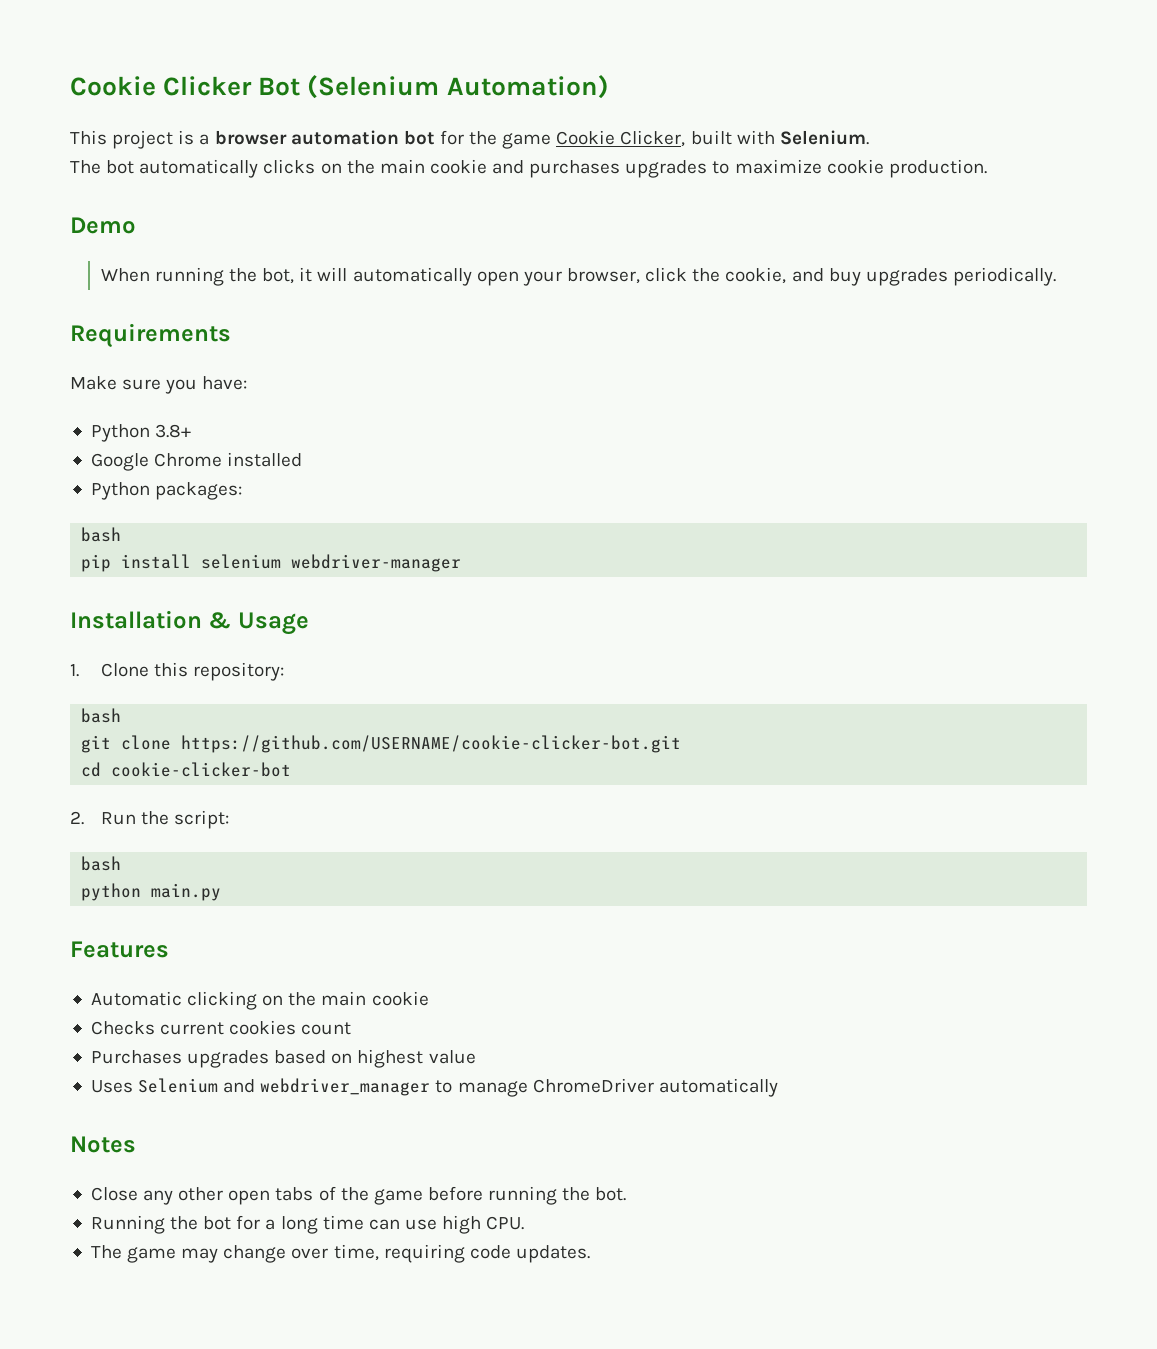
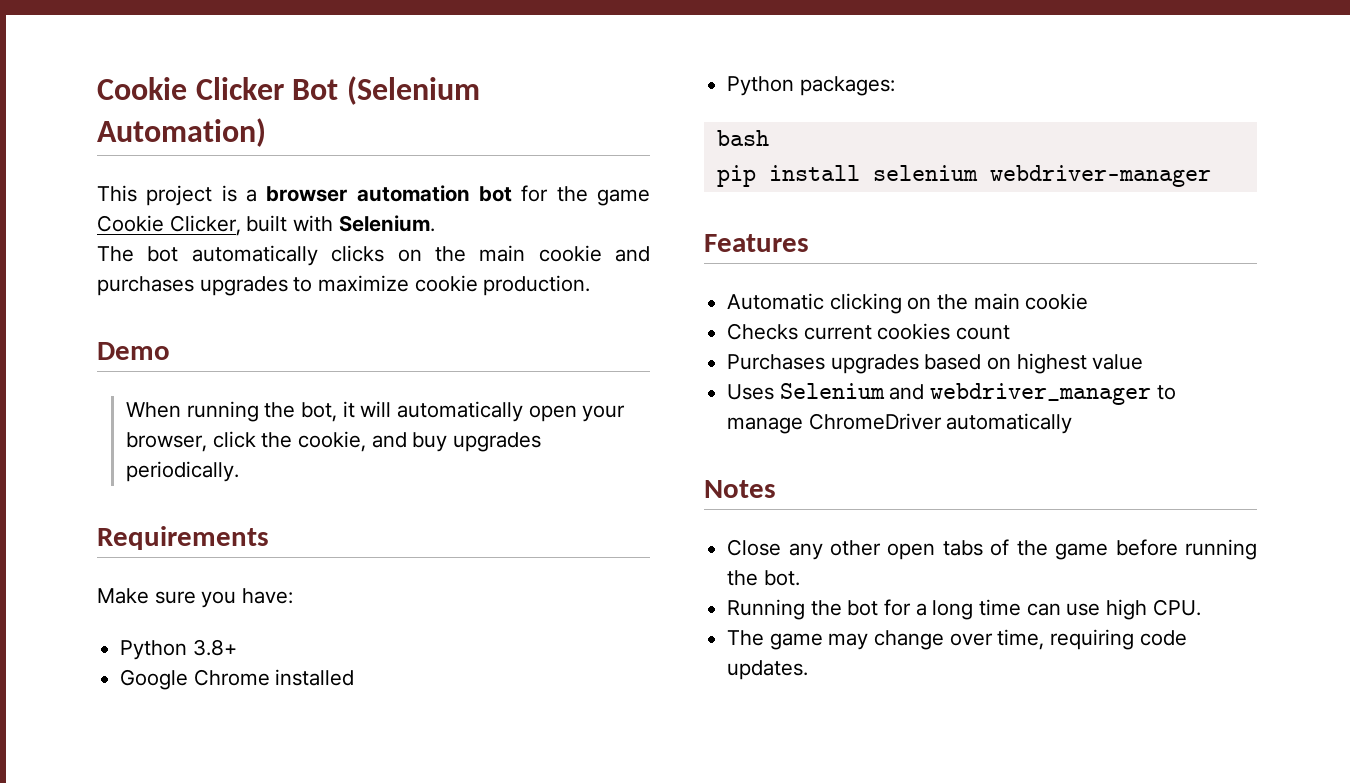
[70,610,309,635] [70,662,285,681] [81,708,122,723] [81,735,682,753] [81,762,292,777] [70,810,230,829] [81,856,122,871] [81,883,222,901] // Installation & Usage // 1. Clone this repository: // bash // git clone https://github.com/USERNAME/cookie-clicker-bot.git // cd cookie-clicker-bot // 2. Run the script: // bash // python main.py -> (1211, 176) none

